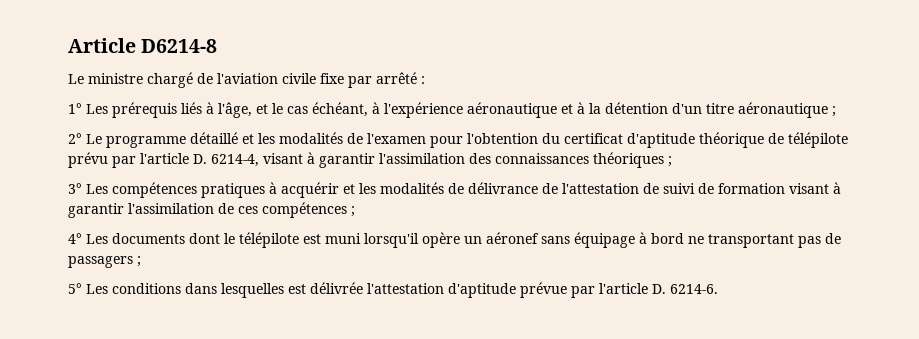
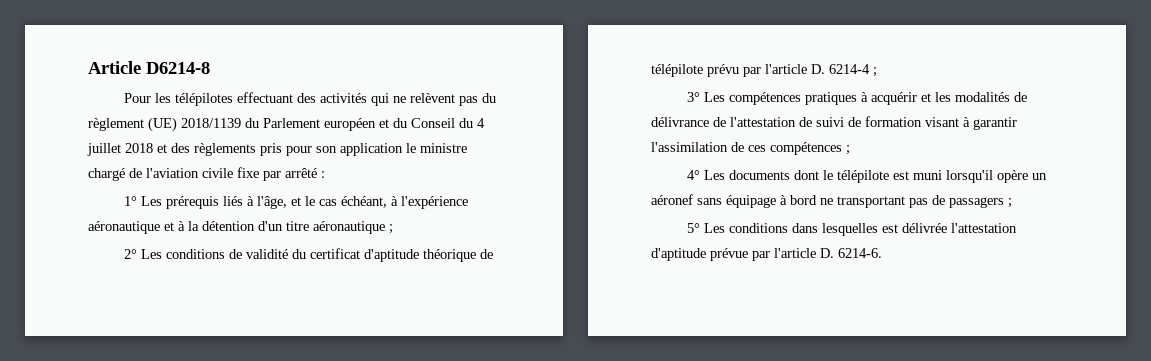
[68,74,84,84] Le -> [124,92,497,106] [88,117,485,132] [87,143,416,156] Pour les télépilotes effectuant des activités qui ne relèvent pas du règlement (UE) 2018/1139 du Parlement européen et du Conseil du 4 juillet 2018 et des règlements pris pour son application le
[86,132,538,148] Le programme détaillé et les modalités de l'examen pour l'obtention -> [141,249,289,259] Les conditions de validité
[211,152,664,168] 6214-4, visant à garantir l'assimilation des connaissances théoriques -> [829,64,870,74] 6214-4

